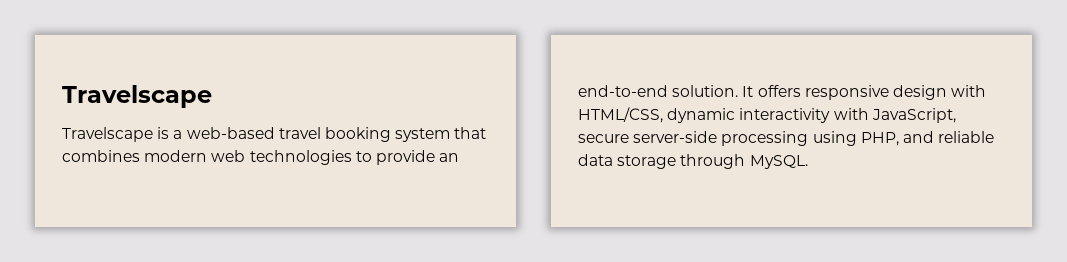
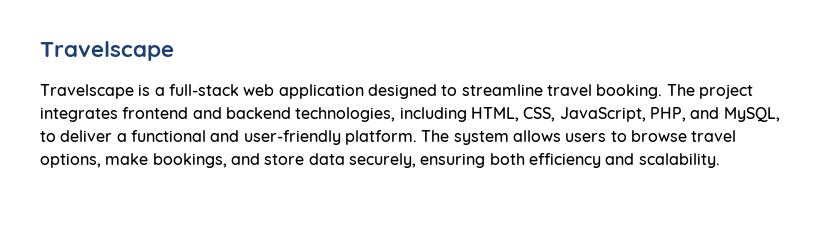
[186,127,487,142] [62,150,460,165] [578,85,987,100] [578,107,956,123] [578,131,995,146] [578,154,808,169] web-based travel booking system that combines modern web technologies to provide an end-to-end solution. It offers responsive design with HTML/CSS, dynamic interactivity with JavaScript, secure server-side processing using PHP, and reliable data storage through MySQL. -> [168,84,753,99] [40,107,780,122] [40,130,737,145] [40,153,720,168] full-stack web application designed to streamline travel booking. The project integrates frontend and backend technologies, including HTML, CSS, JavaScript, PHP, and MySQL, to deliver a functional and user-friendly platform. The system allows users to browse travel options, make bookings, and store data securely, ensuring both efficiency and scalability.

